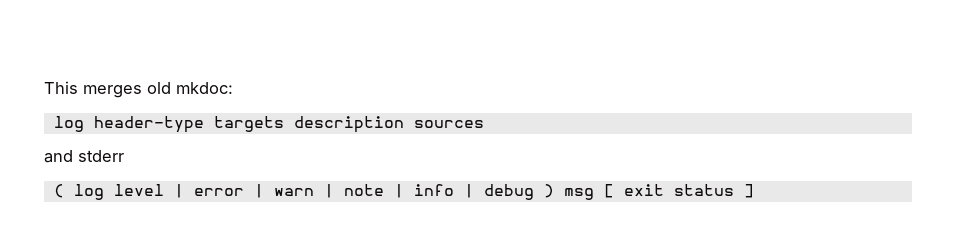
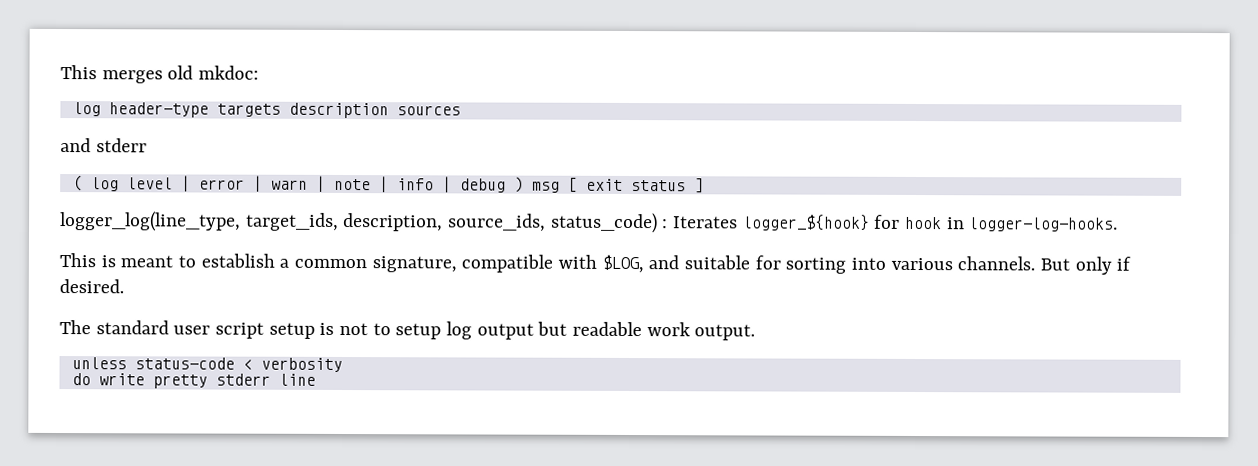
(754, 191) none -> [60,211,1119,234] [59,253,1132,275] [59,279,124,294] [59,320,756,341] [71,357,343,373] [71,373,316,389] // logger_log(line_type, target_ids, description, source_ids, status_code) : Iterates logger_${hook} for hook in logger-log-hooks. // This is meant to establish a common signature, compatible with $LOG, and suitable for sorting into various channels. But only if desired. // The standard user script setup is not to setup log output but readable work output. // unless status-code < verbosity // do write pretty stderr line

